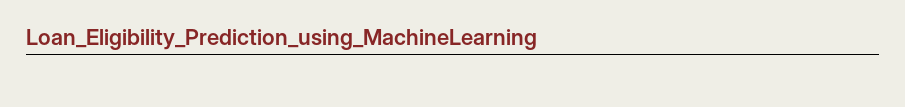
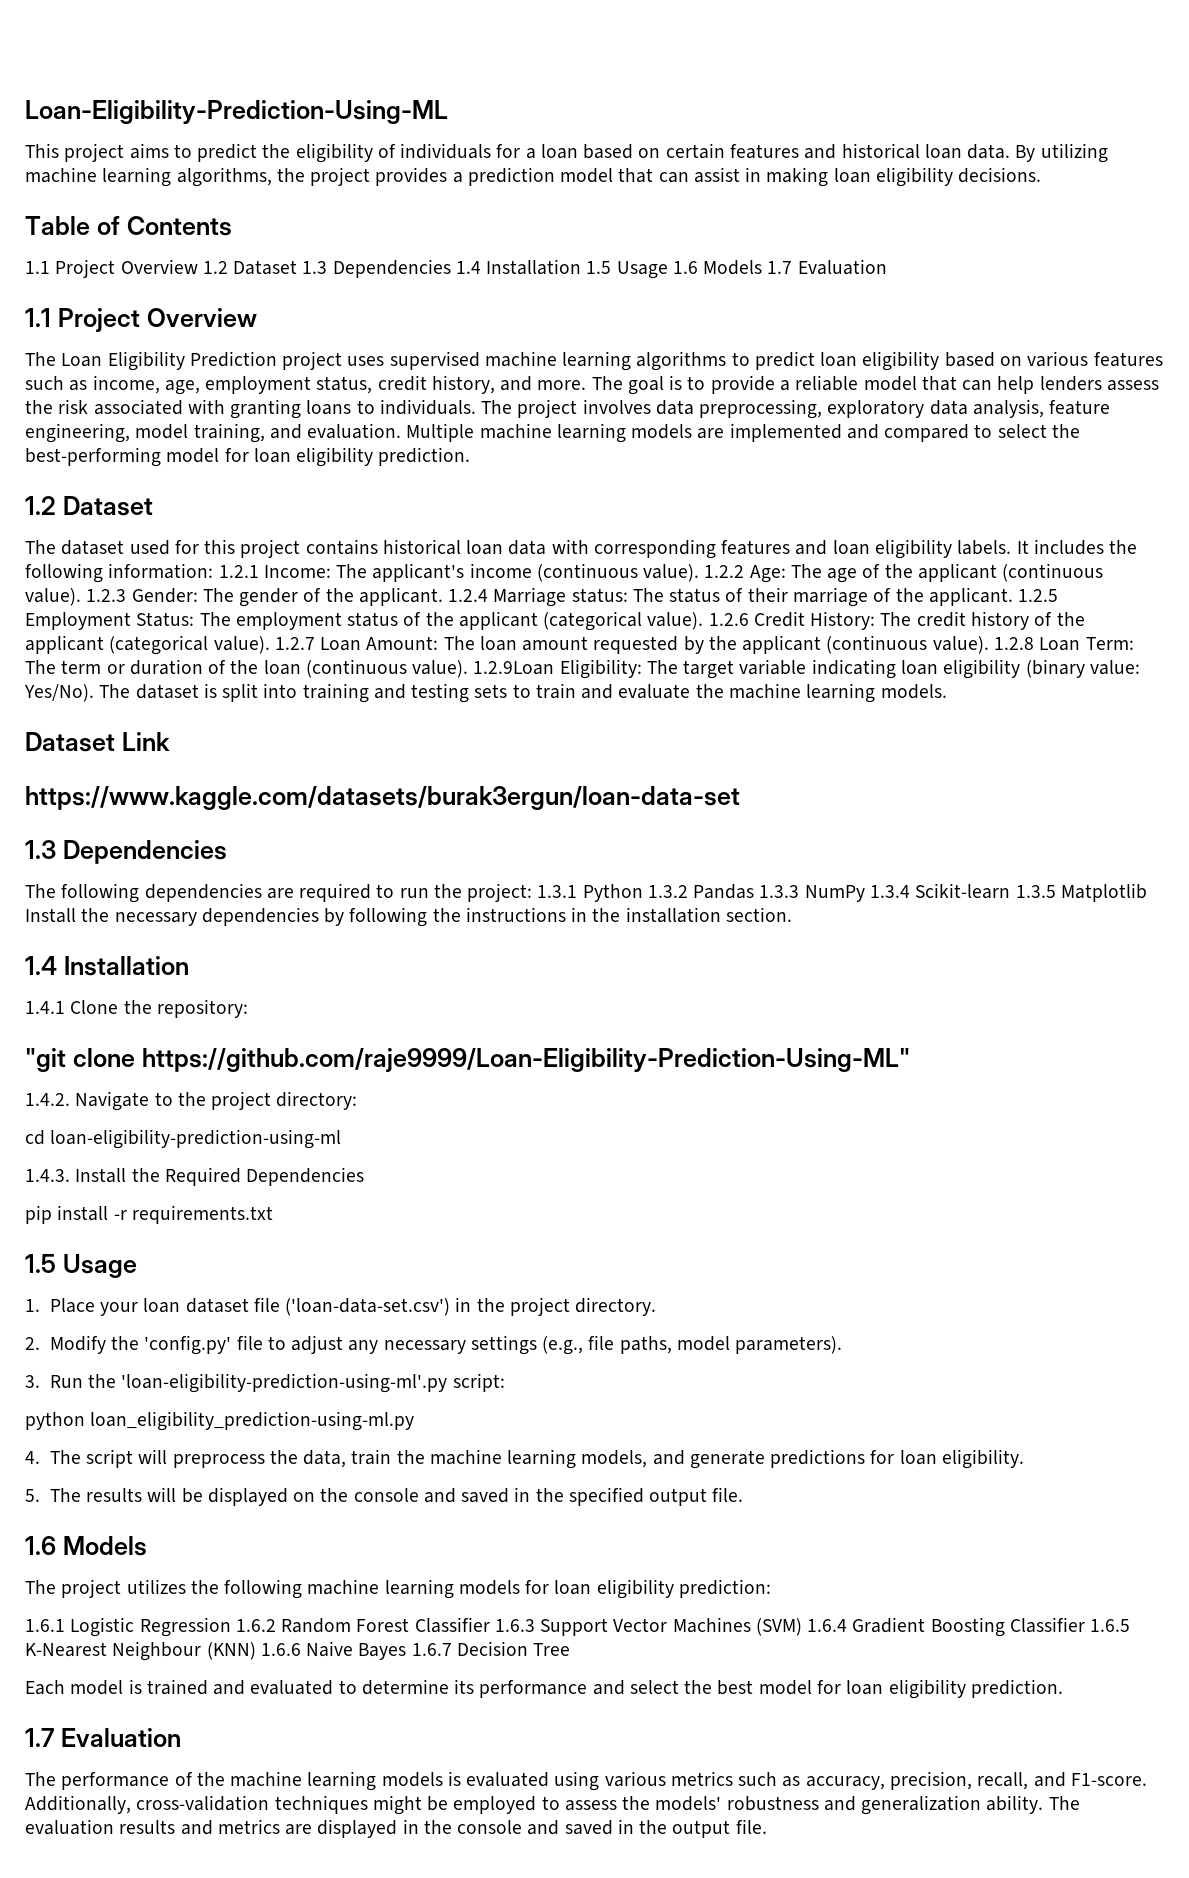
[26,29,537,50] Loan_Eligibility_Prediction_using_MachineLearning -> [25,100,448,124] [25,143,1108,163] [25,167,1042,187] [25,216,232,236] [25,259,887,279] [25,308,257,332] [25,351,1163,371] [25,375,1159,395] [25,399,1111,419] [25,423,1080,443] [25,447,471,467] [25,496,153,516] [25,539,1138,559] [25,563,1104,583] [25,587,1059,607] [25,611,1085,631] [25,635,1134,655] [25,659,1140,679] [24,683,947,703] [25,732,170,752] [25,786,740,810] [25,840,227,864] [25,883,1147,903] [25,907,792,927] [25,956,189,976] [25,999,248,1018] [25,1048,910,1072] [25,1091,358,1111] [25,1129,342,1149] [25,1167,365,1186] [25,1205,273,1224] [25,1254,137,1278] [25,1297,657,1316] [25,1335,843,1355] [25,1373,505,1393] [25,1411,415,1431] [25,1449,1024,1469] [25,1487,744,1506] [25,1536,147,1556] [25,1579,771,1599] [25,1617,1131,1637] [25,1641,571,1661] [25,1679,1063,1699] [25,1728,181,1747] [25,1771,1147,1791] [25,1795,1080,1815] [25,1819,767,1838] Loan-Eligibility-Prediction-Using-ML // This project aims to predict the eligibility of individuals for a loan based on certain features and historical loan data. By utilizing machine learning algorithms, the project provides a prediction model that can assist in making loan eligibility decisions. // Table of Contents // 1.1 Project Overview 1.2 Dataset 1.3 Dependencies 1.4 Installation 1.5 Usage 1.6 Models 1.7 Evaluation // 1.1 Project Overview // The Loan Eligibility Prediction project uses supervised machine learning algorithms to predict loan eligibility based on various features such as income, age, employment status, credit history, and more. The goal is to provide a reliable model that can help lenders assess the risk associated with granting loans to individuals. The project involves data preprocessing, exploratory data analysis, feature engineering, model training, and evaluation. Multiple machine learning models are implemented and compared to select the best-performing model for loan eligibility prediction. // 1.2 Dataset // The dataset used for this project contains historical loan data with corresponding features and loan eligibility labels. It includes the following information: 1.2.1 Income: The applicant's income (continuous value). 1.2.2 Age: The age of the applicant (continuous value). 1.2.3 Gender: The gender of the applicant. 1.2.4 Marriage status: The status of their marriage of the applicant. 1.2.5 Employment Status: The employment status of the applicant (categorical value). 1.2.6 Credit History: The credit history of the applicant (categorical value). 1.2.7 Loan Amount: The loan amount requested by the applicant (continuous value). 1.2.8 Loan Term: The term or duration of the loan (continuous value). 1.2.9Loan Eligibility: The target variable indicating loan eligibility (binary value: Yes/No). The dataset is split into training and testing sets to train and evaluate the machine learning models. // Dataset Link // https://www.kaggle.com/datasets/burak3ergun/loan-data-set // 1.3 Dependencies // The following dependencies are required to run the project: 1.3.1 Python 1.3.2 Pandas 1.3.3 NumPy 1.3.4 Scikit-learn 1.3.5 Matplotlib Install the necessary dependencies by following the instructions in the installation section. // 1.4 Installation // 1.4.1 Clone the repository: // "git clone https://github.com/raje9999/Loan-Eligibility-Prediction-Using-ML" // 1.4.2. Navigate to the project directory: // cd loan-eligibility-prediction-using-ml // 1.4.3. Install the Required Dependencies // pip install -r requirements.txt // 1.5 Usage // 1. Place your loan dataset file ('loan-data-set.csv') in the project directory. // 2. Modify the 'config.py' file to adjust any necessary settings (e.g., file paths, model parameters). // 3. Run the 'loan-eligibility-prediction-using-ml'.py script: // python loan_eligibility_prediction-using-ml.py // 4. The script will preprocess the data, train the machine learning models, and generate predictions for loan eligibility. // 5. The results will be displayed on the console and saved in the specified output file. // 1.6 Models // The project utilizes the following machine learning models for loan eligibility prediction: // 1.6.1 Logistic Regression 1.6.2 Random Forest Classifier 1.6.3 Support Vector Machines (SVM) 1.6.4 Gradient Boosting Classifier 1.6.5 K-Nearest Neighbour (KNN) 1.6.6 Naive Bayes 1.6.7 Decision Tree // Each model is trained and evaluated to determine its performance and select the best model for loan eligibility prediction. // 1.7 Evaluation // The performance of the machine learning models is evaluated using various metrics such as accuracy, precision, recall, and F1-score. Additionally, cross-validation techniques might be employed to assess the models' robustness and generalization ability. The evaluation results and metrics are displayed in the console and saved in the output file.

